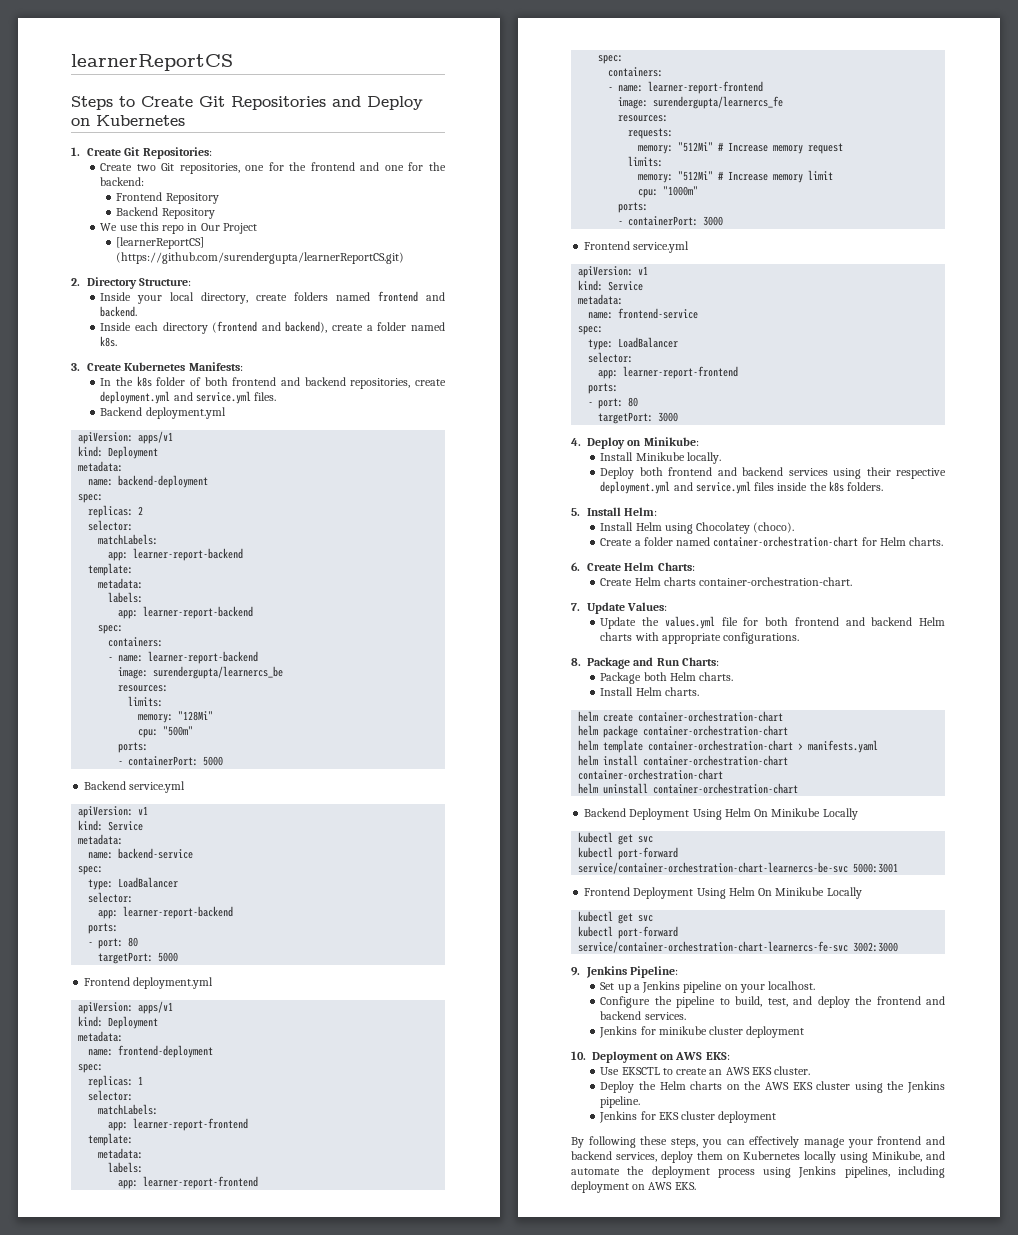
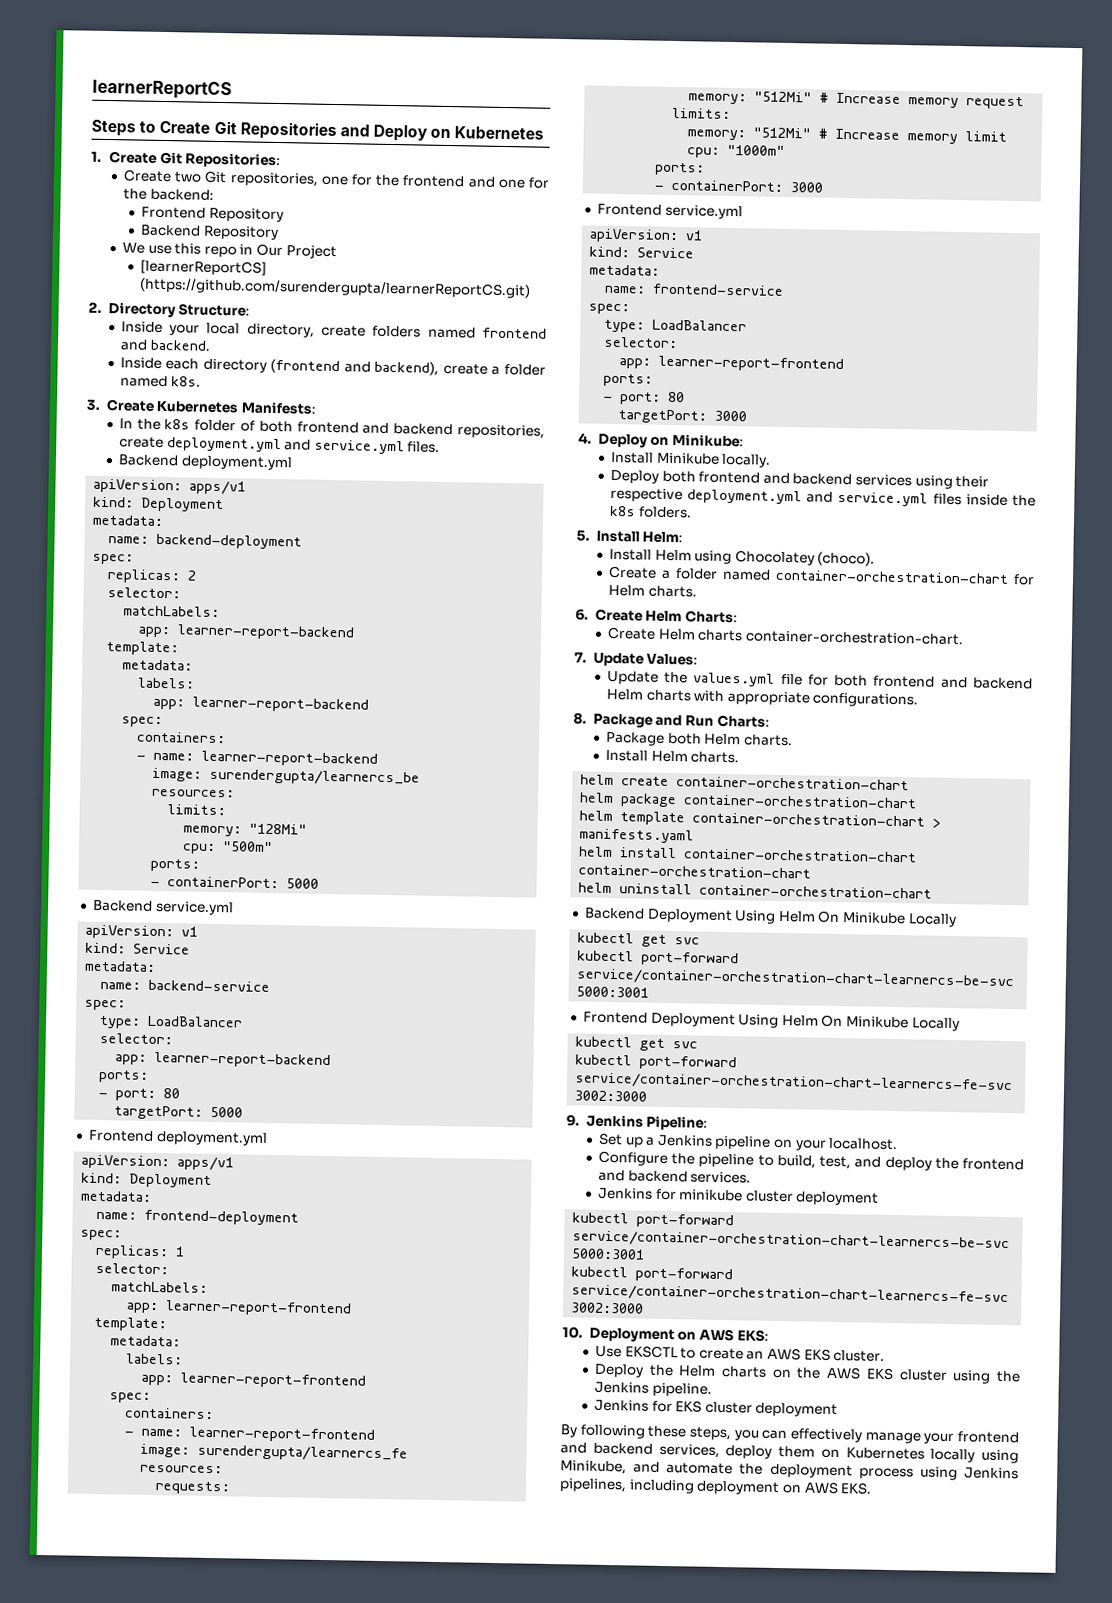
(805, 1032) none -> [572,1212,735,1229] [572,1230,1011,1252] [571,1248,646,1260] [571,1266,734,1283] [571,1284,1010,1306] [570,1302,645,1314] // kubectl port-forward service/container-orchestration-chart-learnercs-be-svc 5000:3001 // kubectl port-forward service/container-orchestration-chart-learnercs-fe-svc 3002:3000

